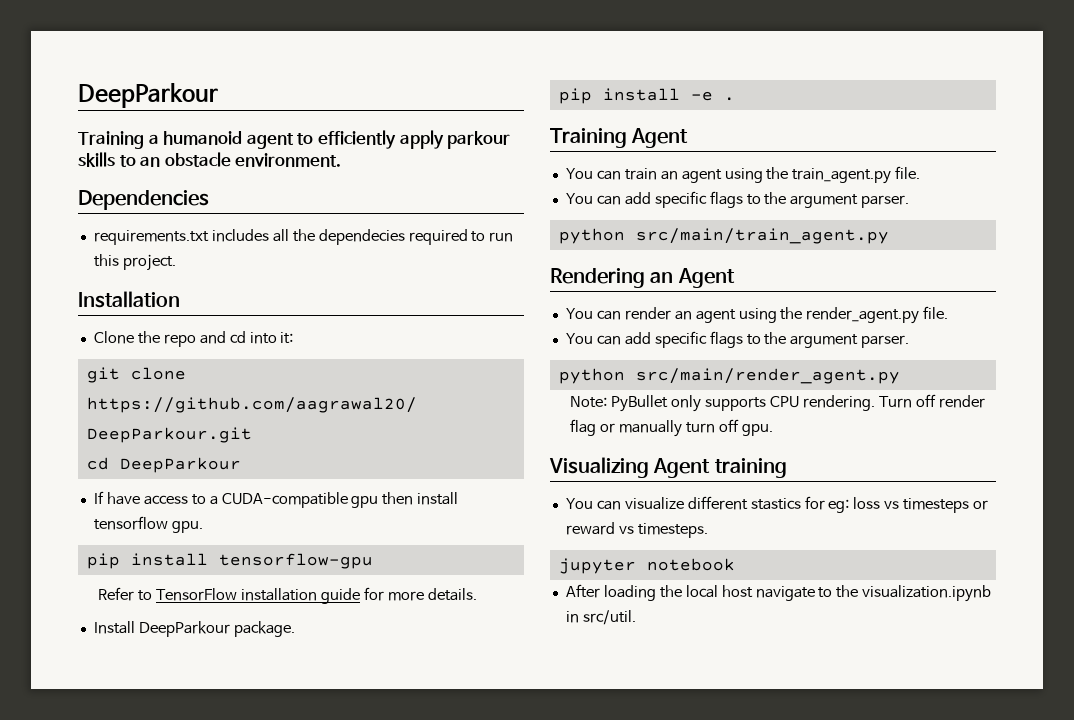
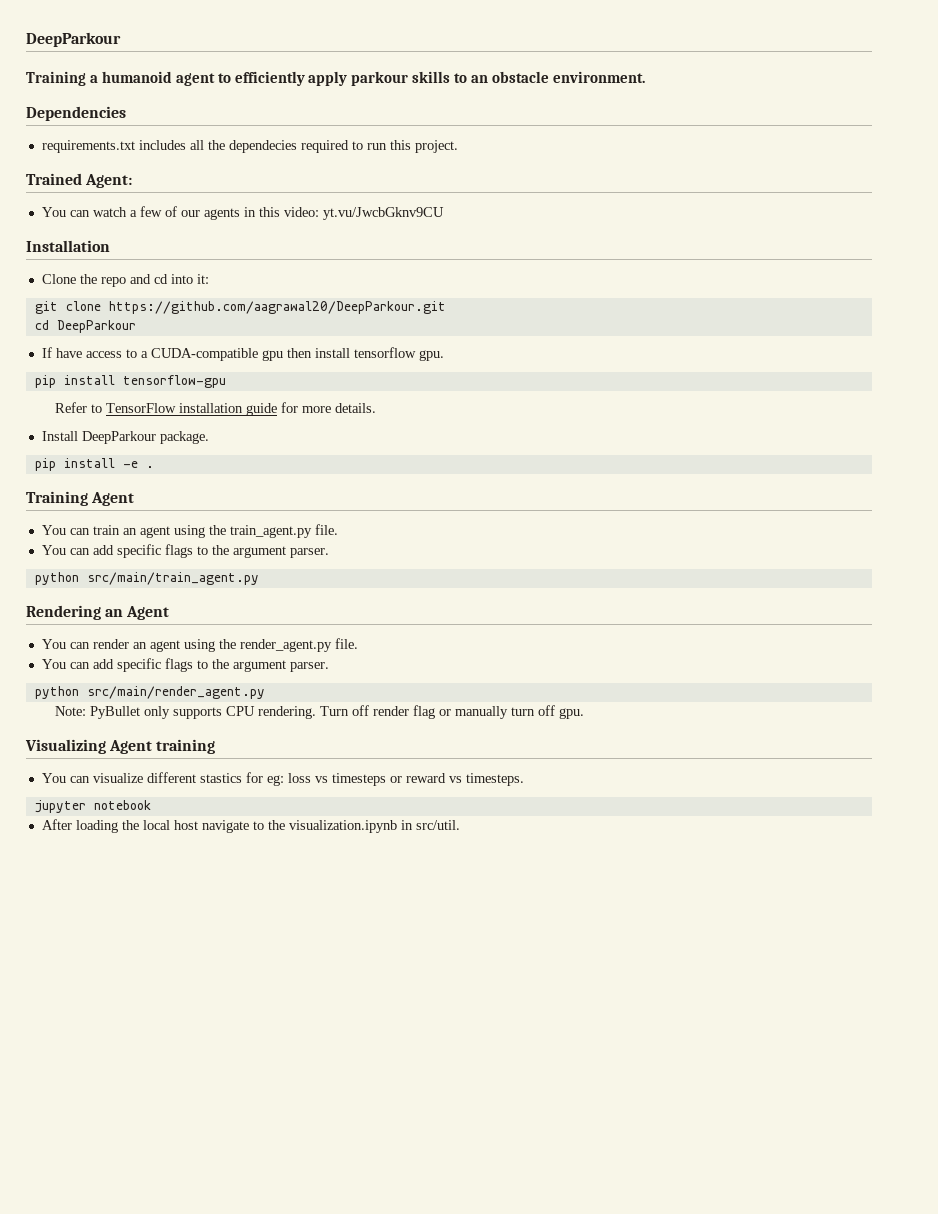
(176, 262) none -> [26,173,133,188] [41,206,444,220] // Trained Agent: // You can watch a few of our agents in this video: yt.vu/JwcbGknv9CU

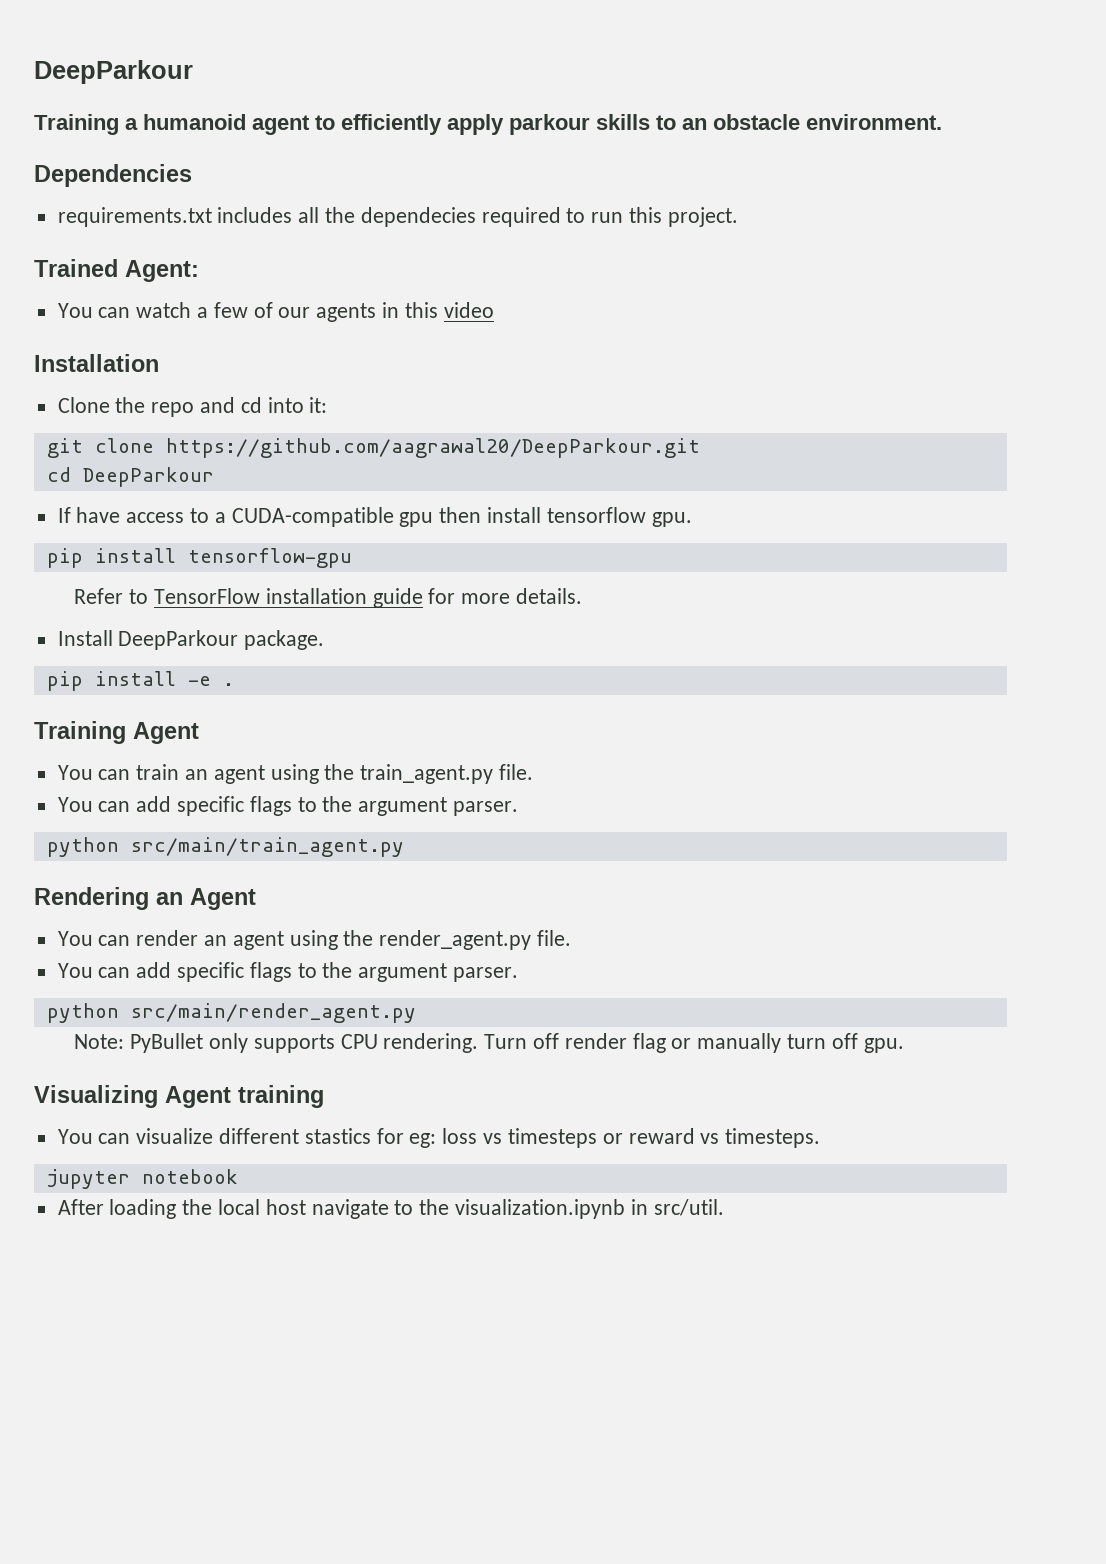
[283,207,444,220] video: yt.vu/JwcbGknv9CU -> [443,302,494,318] video

